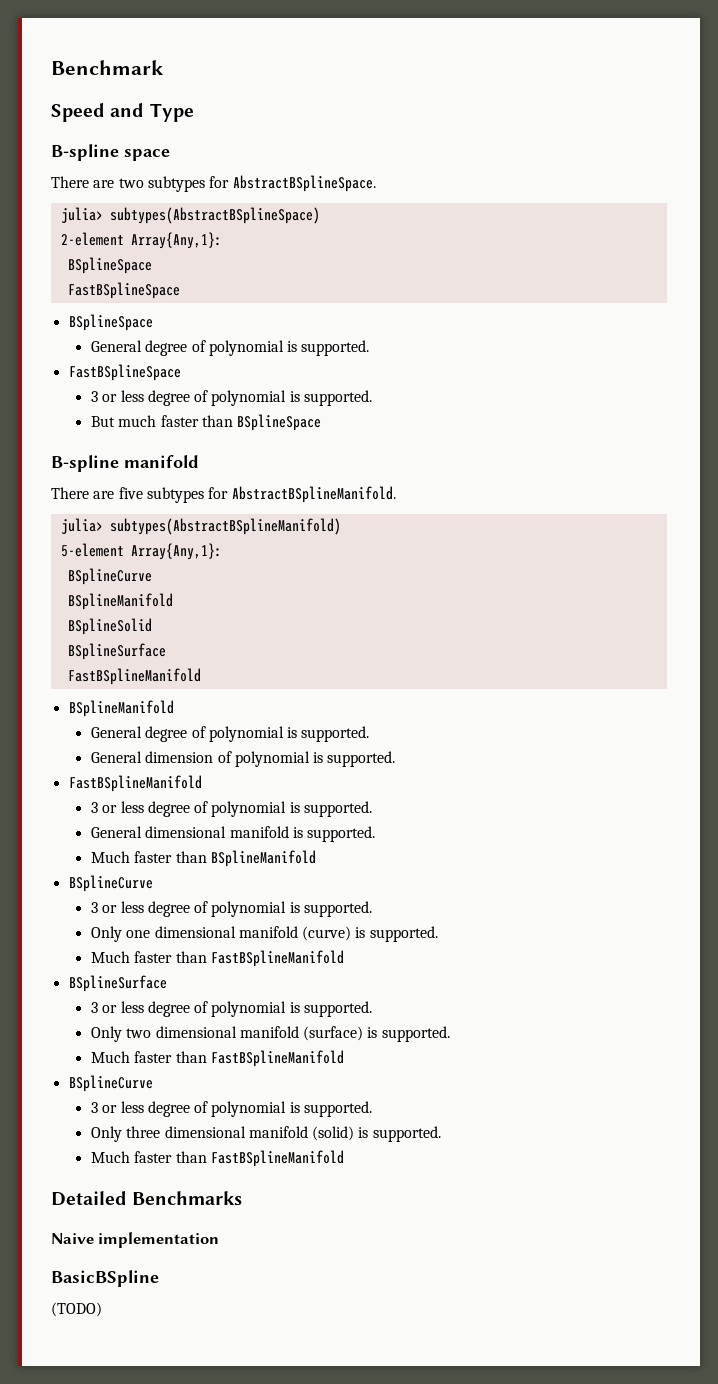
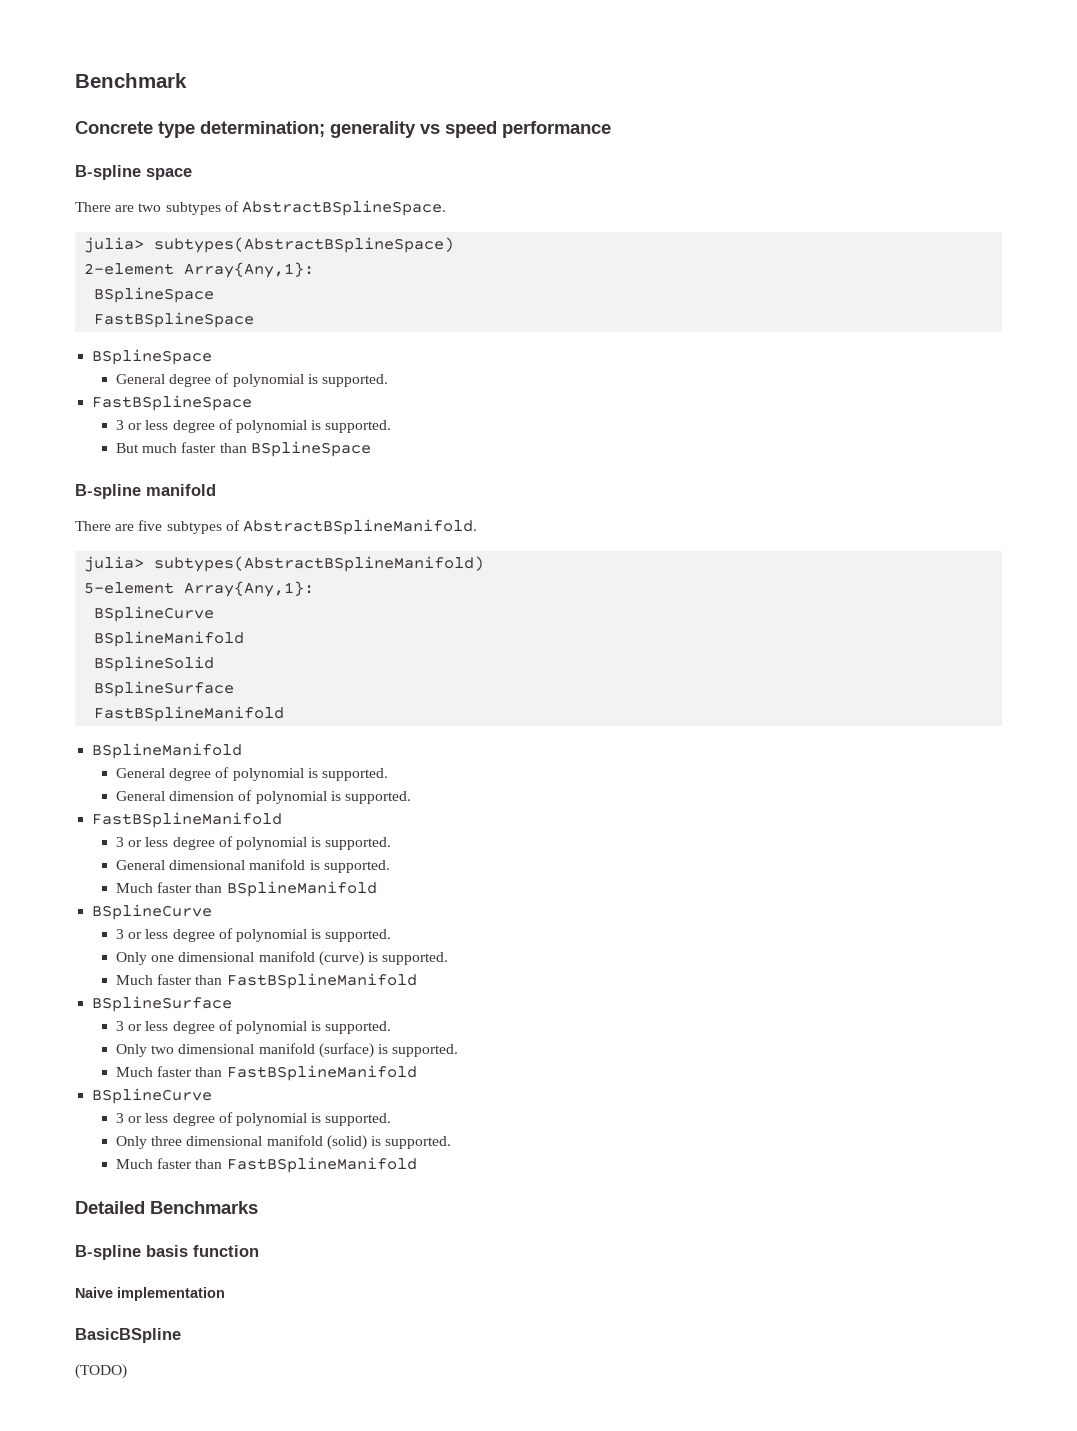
[51,103,194,122] Speed and Type -> [75,121,611,138] Concrete type determination; generality vs speed performance
[209,176,230,188] for -> [224,201,239,212] of
[208,487,229,499] for -> [225,520,240,531] of
(243, 1198) none -> [75,1245,259,1260] // B-spline basis function

